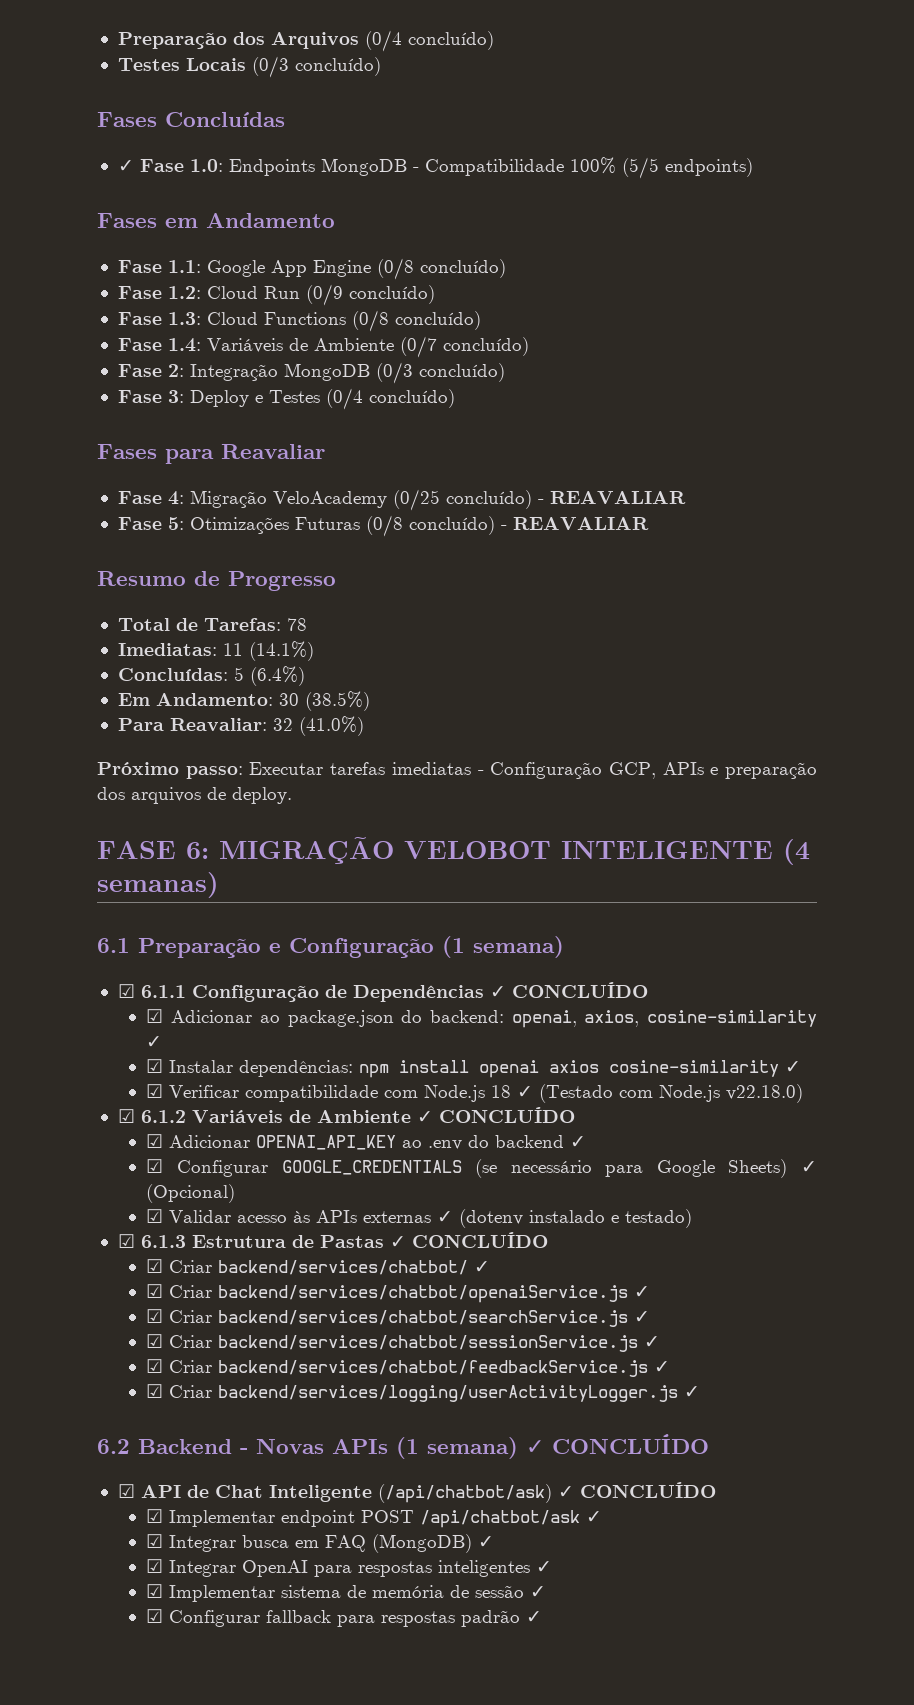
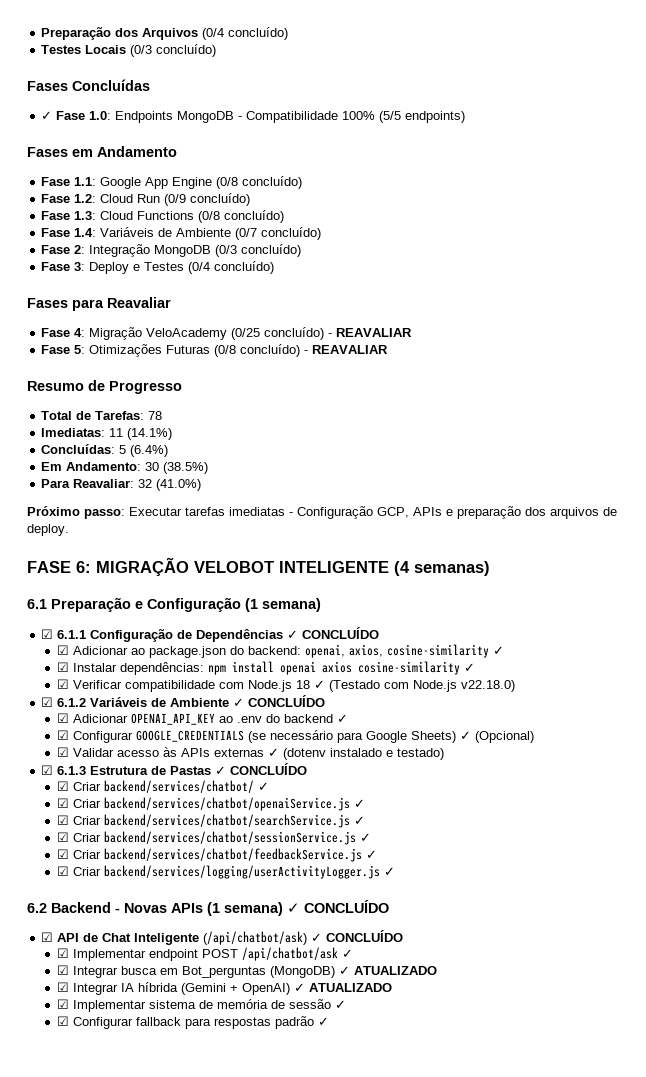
[325,1535,367,1552] FAQ -> [181,966,266,978] Bot_perguntas
[146,1559,553,1577] // ☑ Integrar OpenAI para respostas inteligentes ✓ -> [353,966,437,975] [56,982,392,995] ATUALIZADO // ☑ Integrar IA híbrida (Gemini + OpenAI) ✓ ATUALIZADO

